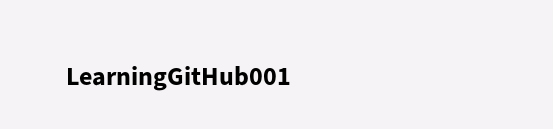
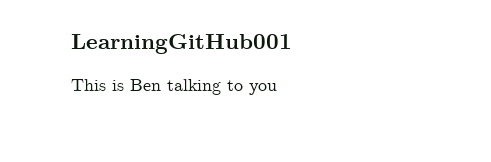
(291, 78) none -> [71,79,277,95] // This is Ben talking to you

